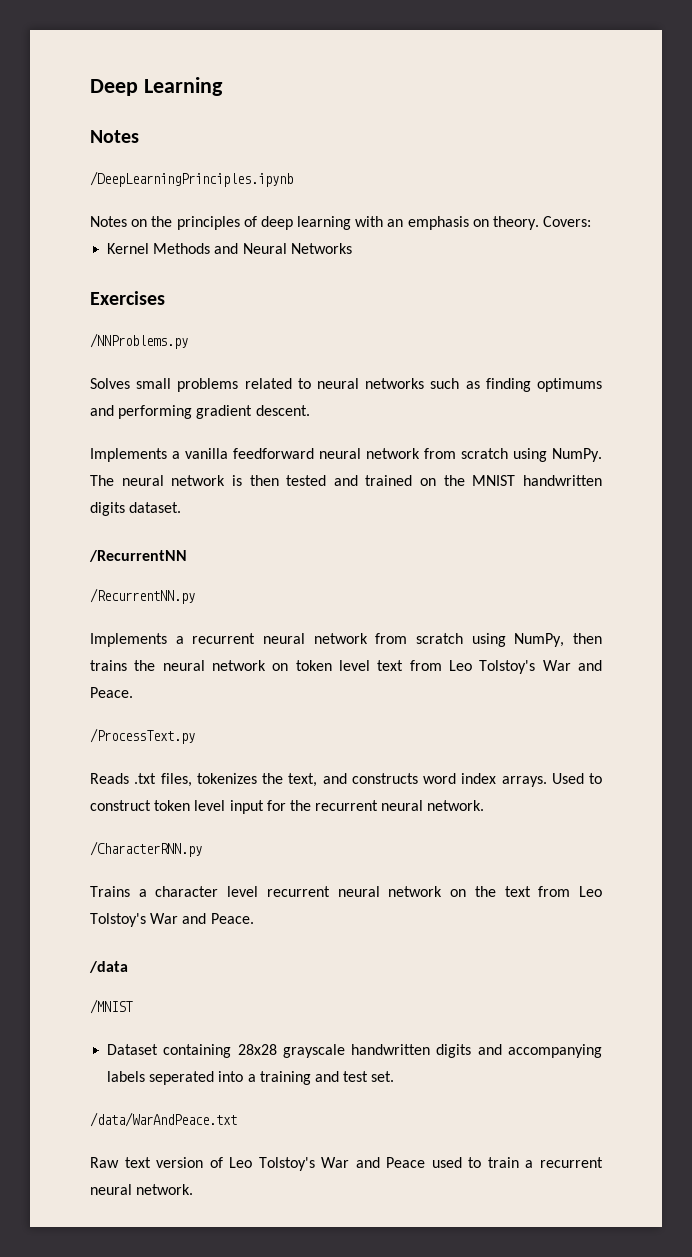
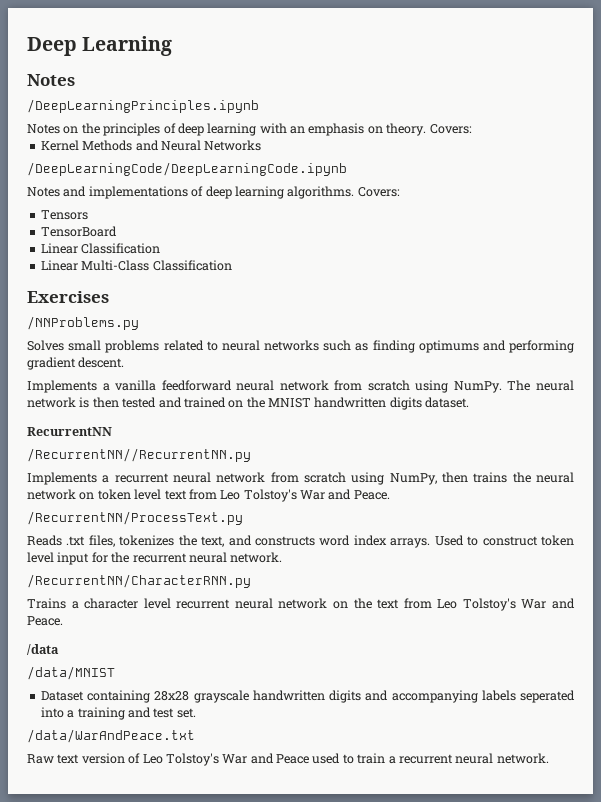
(352, 248) none -> [27,162,347,176] [27,186,400,199] [40,210,88,220] [40,226,117,237] [40,243,161,254] [40,260,232,271] // /DeepLearningCode/DeepLearningCode.ipynb // Notes and implementations of deep learning algorithms. Covers: // Tensors // TensorBoard // Linear Classification // Linear Multi-Class Classification
[89,550,187,562] [90,588,195,604] /RecurrentNN // /RecurrentNN.py -> [27,427,112,436] [27,448,251,462] RecurrentNN // /RecurrentNN//RecurrentNN.py
[90,728,195,744] /ProcessText.py -> [27,511,243,525] /RecurrentNN/ProcessText.py
[90,841,202,857] /CharacterRNN.py -> [27,574,251,588] /RecurrentNN/CharacterRNN.py
[90,999,133,1014] /MNIST -> [27,666,115,680] /data/MNIST

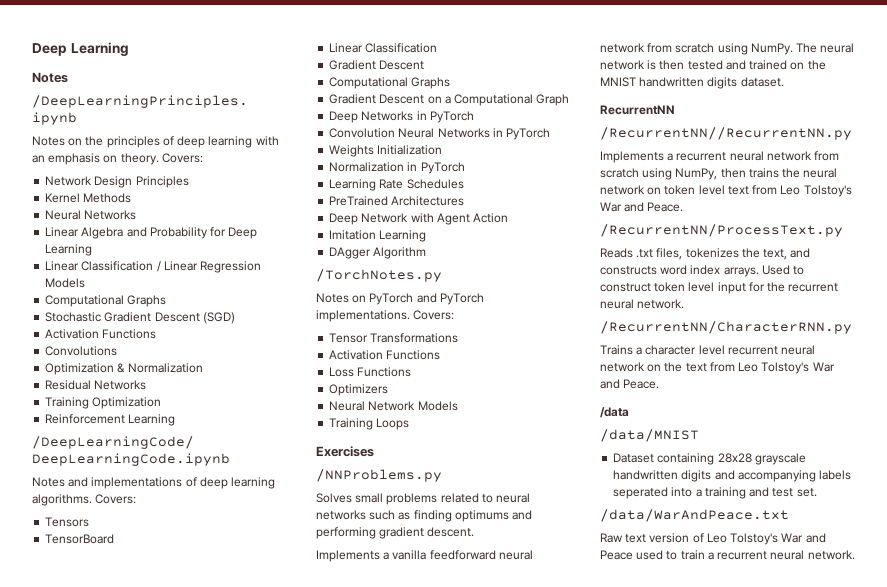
(472, 129) none -> [45,176,189,188] // Network Design Principles
[135,140,262,151] and Neural Networks -> [45,210,137,220] [45,227,258,239] [45,244,93,256] [45,261,262,273] [45,278,86,288] [45,295,167,307] [45,312,235,324] [45,329,157,339] [45,346,118,356] [45,363,203,375] [45,380,147,390] [45,397,162,409] [45,414,176,426] // Neural Networks // Linear Algebra and Probability for Deep Learning // Linear Classification / Linear Regression Models // Computational Graphs // Stochastic Gradient Descent (SGD) // Activation Functions // Convolutions // Optimization & Normalization // Residual Networks // Training Optimization // Reinforcement Learning
[40,260,232,271] Linear Multi-Class Classification -> [329,60,425,70] [329,77,451,89] [329,94,570,106] [329,111,474,123] [329,128,551,140] [329,145,443,157] [329,162,465,174] [329,179,464,191] [329,196,465,206] [329,213,509,225] [329,230,427,242] [329,247,427,259] [316,269,442,282] [316,293,484,305] [316,310,455,322] [329,333,459,343] [329,350,441,360] [329,367,412,377] [329,384,389,396] [329,401,458,411] [329,418,410,430] Gradient Descent // Computational Graphs // Gradient Descent on a Computational Graph // Deep Networks in PyTorch // Convolution Neural Networks in PyTorch // Weights Initialization // Normalization in PyTorch // Learning Rate Schedules // PreTrained Architectures // Deep Network with Agent Action // Imitation Learning // DAgger Algorithm // /TorchNotes.py // Notes on PyTorch and PyTorch implementations. Covers: // Tensor Transformations // Activation Functions // Loss Functions // Optimizers // Neural Network Models // Training Loops

